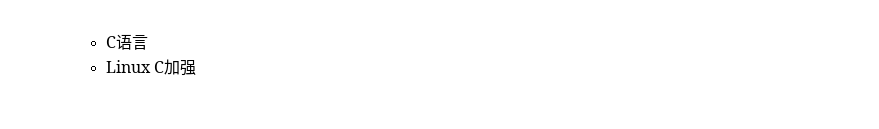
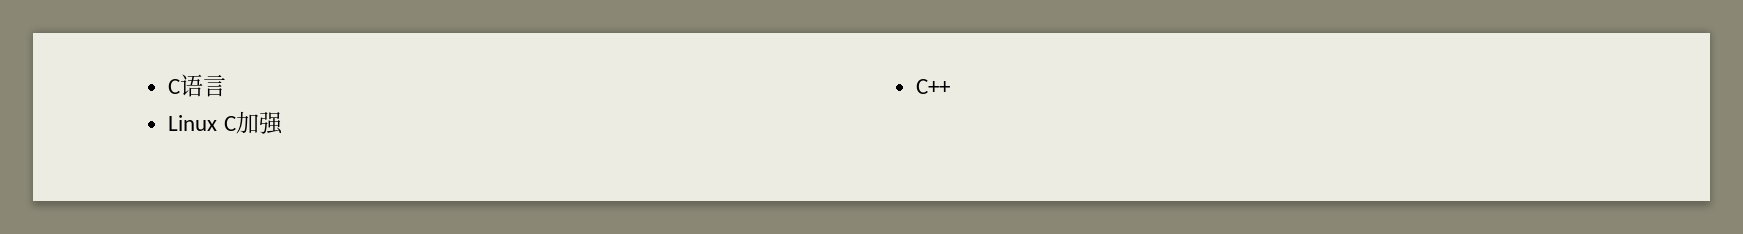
(196, 68) none -> [916,79,951,94] // C++

